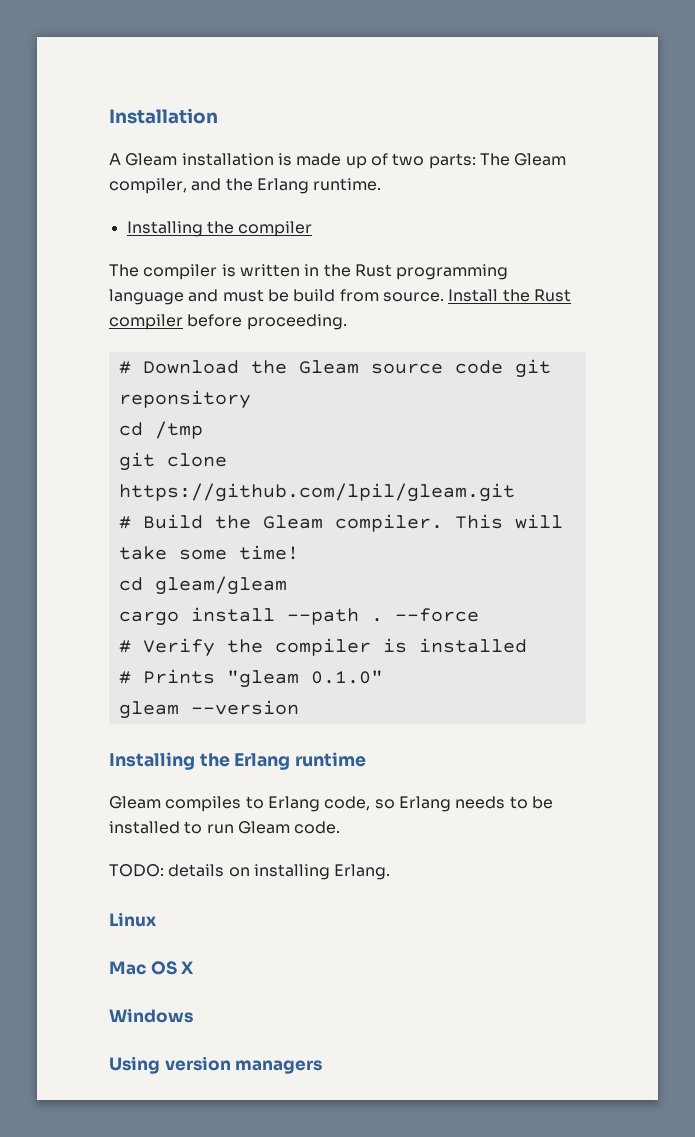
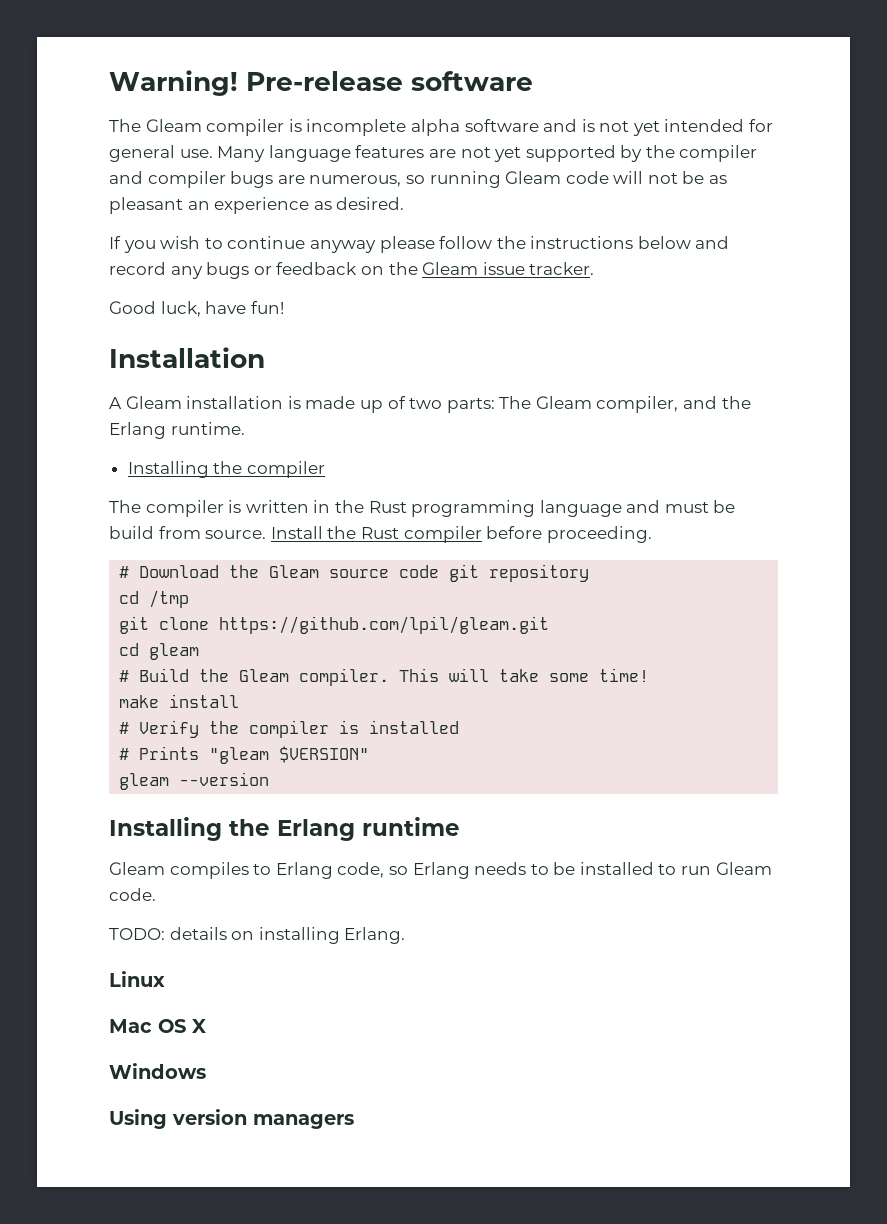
(109, 116) none -> [109,70,533,96] [109,119,774,136] [109,145,758,162] [109,171,728,188] [109,197,405,214] [109,236,730,253] [109,262,595,279] [109,301,284,317] Warning! Pre-release software // The Gleam compiler is incomplete alpha software and is not yet intended for general use. Many language features are not yet supported by the compiler and compiler bugs are numerous, so running Gleam code will not be as pleasant an experience as desired. // If you wish to continue anyway please follow the instructions below and record any bugs or feedback on the Gleam issue tracker. // Good luck, have fun! //
[118,390,251,409] reponsitory -> [489,564,590,582] repository
(515, 492) none -> [119,643,200,660] // cd gleam
[118,576,287,595] [118,607,479,626] cd gleam/gleam // cargo install --path . --force -> [119,694,240,708] make install
[310,670,383,684] 0.1.0" -> [279,746,370,763] $VERSION"

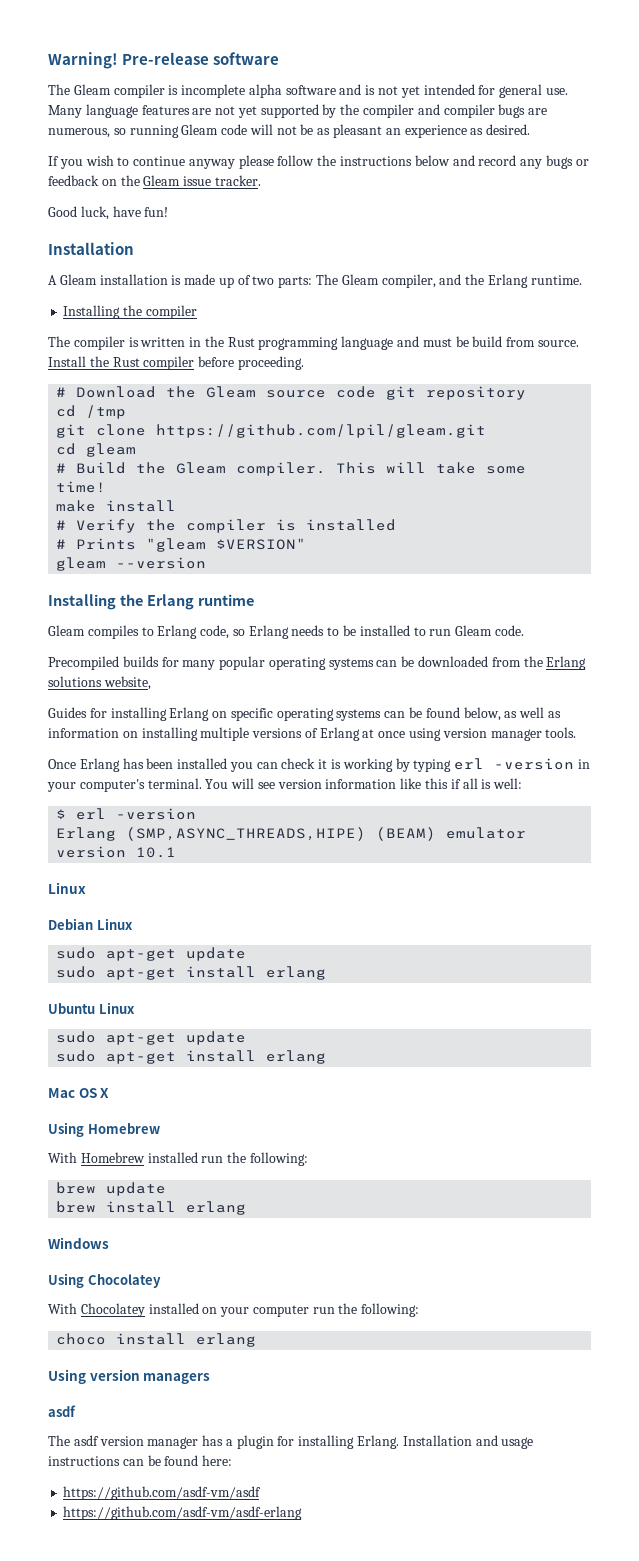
[109,927,406,944] [109,971,165,987] [109,1019,206,1033] [109,1063,206,1079] [109,1109,354,1129] TODO: details on installing Erlang. // Linux // Mac OS X // Windows // Using version managers -> [48,656,587,670] [48,676,151,690] [48,707,561,721] [48,727,577,741] [48,758,590,772] [47,778,523,792] [56,808,197,820] [56,827,527,841] [56,846,177,858] [48,882,86,894] [48,918,133,930] [56,947,247,961] [56,966,327,980] [48,1002,135,1014] [56,1031,247,1045] [56,1050,327,1064] [48,1088,110,1098] [48,1122,160,1137] [48,1152,308,1166] [56,1182,167,1196] [56,1201,247,1215] [48,1237,109,1249] [48,1273,161,1288] [48,1303,420,1317] [56,1333,257,1347] [48,1369,211,1384] [48,1405,76,1417] [48,1435,534,1449] [48,1455,233,1466] [63,1486,262,1500] [63,1506,303,1520] Precompiled builds for many popular operating systems can be downloaded from the Erlang solutions website, // Guides for installing Erlang on specific operating systems can be found below, as well as information on installing multiple versions of Erlang at once using version manager tools. // Once Erlang has been installed you can check it is working by typing erl -version in your computer's terminal. You will see version information like this if all is well: // $ erl -version // Erlang (SMP,ASYNC_THREADS,HIPE) (BEAM) emulator version 10.1 // Linux // Debian Linux // sudo apt-get update // sudo apt-get install erlang // Ubuntu Linux // sudo apt-get update // sudo apt-get install erlang // Mac OS X // Using Homebrew // With Homebrew installed run the following: // brew update // brew install erlang // Windows // Using Chocolatey // With Chocolatey installed on your computer run the following: // choco install erlang // Using version managers // asdf // The asdf version manager has a plugin for installing Erlang. Installation and usage instructions can be found here: // https://github.com/asdf-vm/asdf // https://github.com/asdf-vm/asdf-erlang

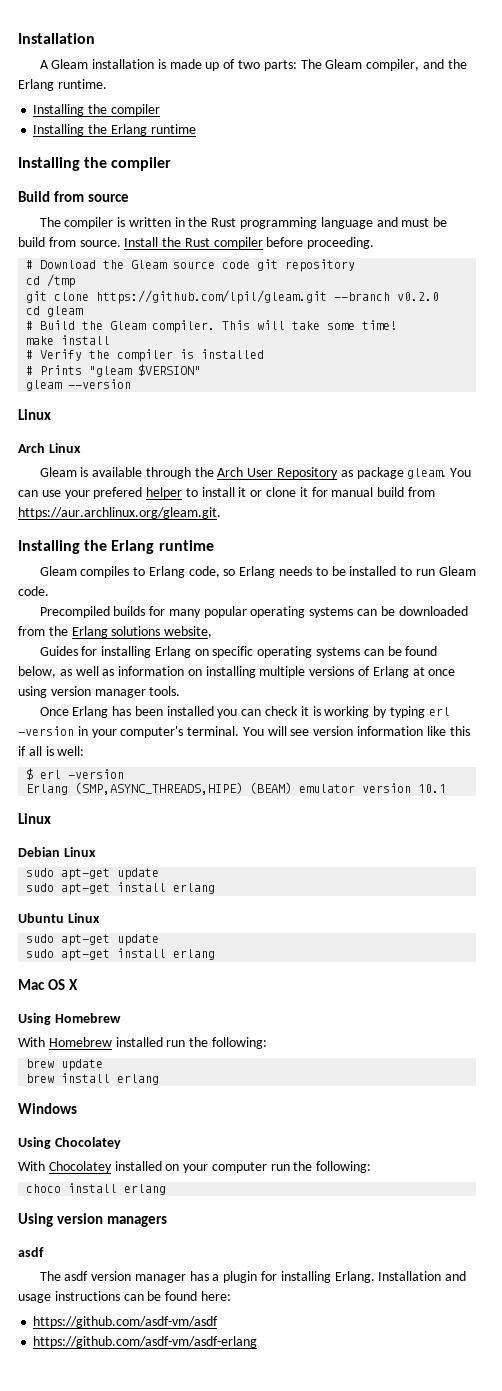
[48,52,280,69] [48,84,568,98] [48,104,548,118] [48,124,531,138] [48,155,589,169] [48,175,261,186] [48,206,169,220] Warning! Pre-release software // The Gleam compiler is incomplete alpha software and is not yet intended for general use. Many language features are not yet supported by the compiler and compiler bugs are numerous, so running Gleam code will not be as pleasant an experience as desired. // If you wish to continue anyway please follow the instructions below and record any bugs or feedback on the Gleam issue tracker. // Good luck, have fun! // -> (18, 38) none
(197, 312) none -> [33,124,196,136] [18,157,172,171] [18,191,129,202] // Installing the Erlang runtime // Installing the compiler // Build from source
(487, 431) none -> [334,292,440,301] --branch v0.2.0
(207, 563) none -> [18,409,51,420] [18,443,81,453] [39,467,472,479] [18,487,435,499] [18,507,221,519] // Linux // Arch Linux // Gleam is available through the Arch User Repository as package gleam. You can use your prefered helper to install it or clone it for manual build from https://aur.archlinux.org/gleam.git.

